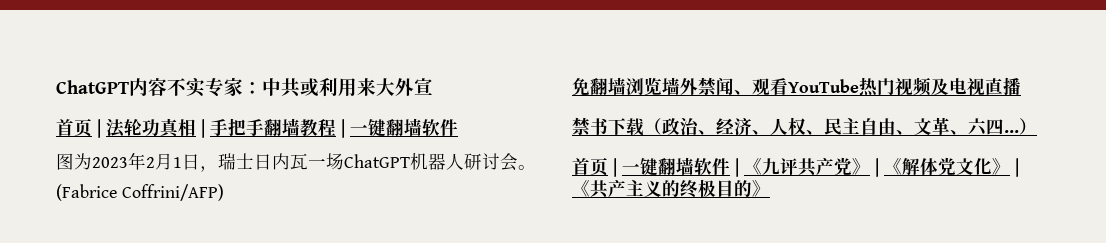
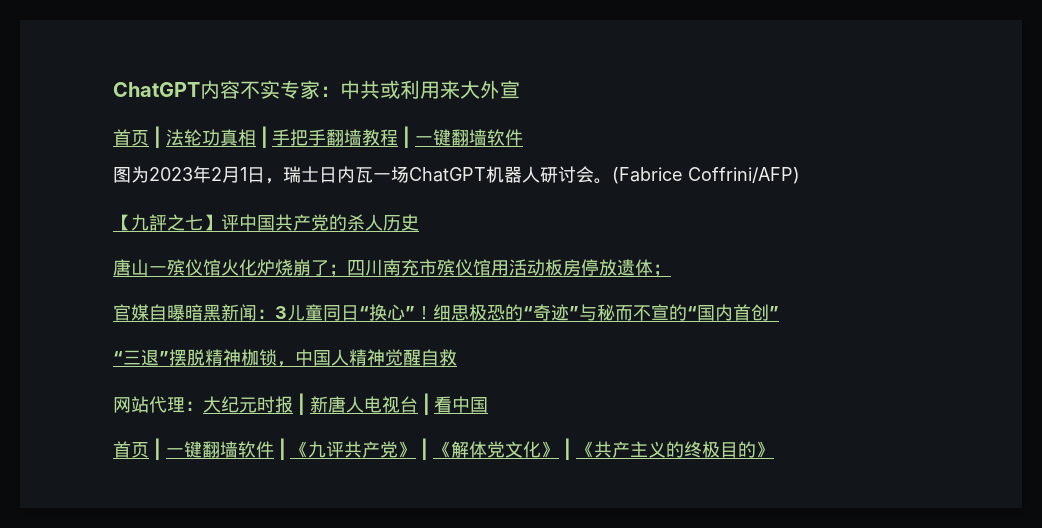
[572,77,1021,97] [572,117,1037,136] 免翻墙浏览墙外禁闻、观看YouTube热门视频及电视直播 // 禁书下载（政治、经济、人权、民主自由、文革、六四...） -> [113,214,419,231] [113,259,671,277] [113,304,779,321] [113,349,457,367] [113,393,489,415] 【九評之七】评中国共产党的杀人历史 // 唐山一殡仪馆火化炉烧崩了；四川南充市殡仪馆用活动板房停放遗体； // 官媒自曝暗黑新闻：3儿童同日“换心”！细思极恐的“奇迹”与秘而不宣的“国内首创” // “三退”摆脱精神枷锁，中国人精神觉醒自救 // 网站代理：大纪元时报 | 新唐人电视台 | 看中国

